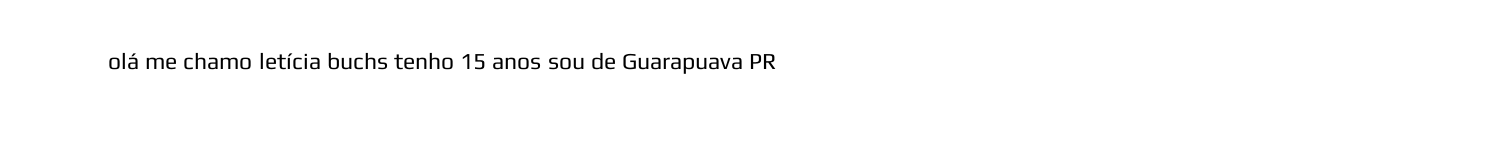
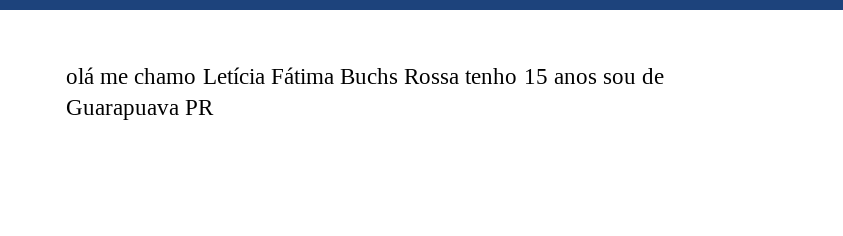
[258,52,388,70] letícia buchs -> [202,67,460,84] Letícia Fátima Buchs Rossa

